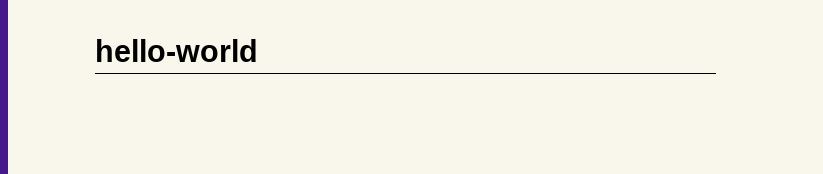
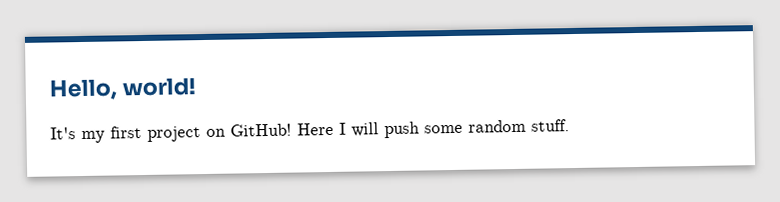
[95,39,258,62] hello-world -> [49,77,196,101] [50,119,570,144] Hello, world! // It's my first project on GitHub! Here I will push some random stuff.

